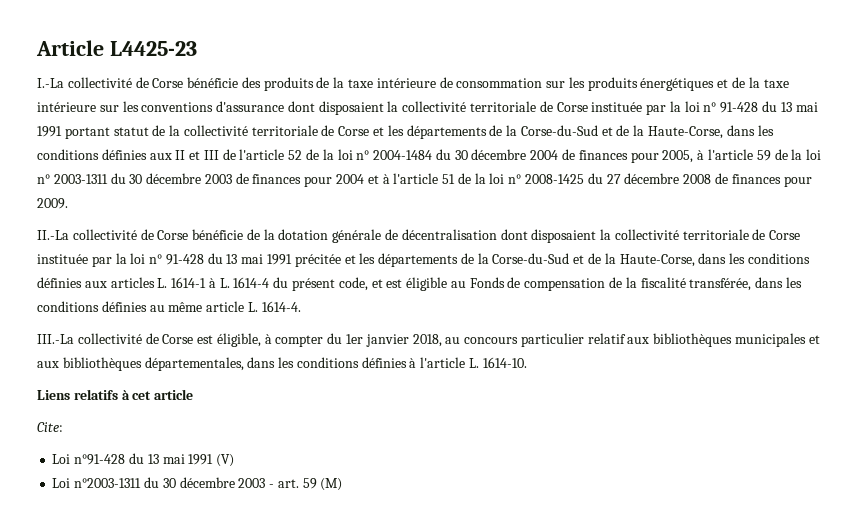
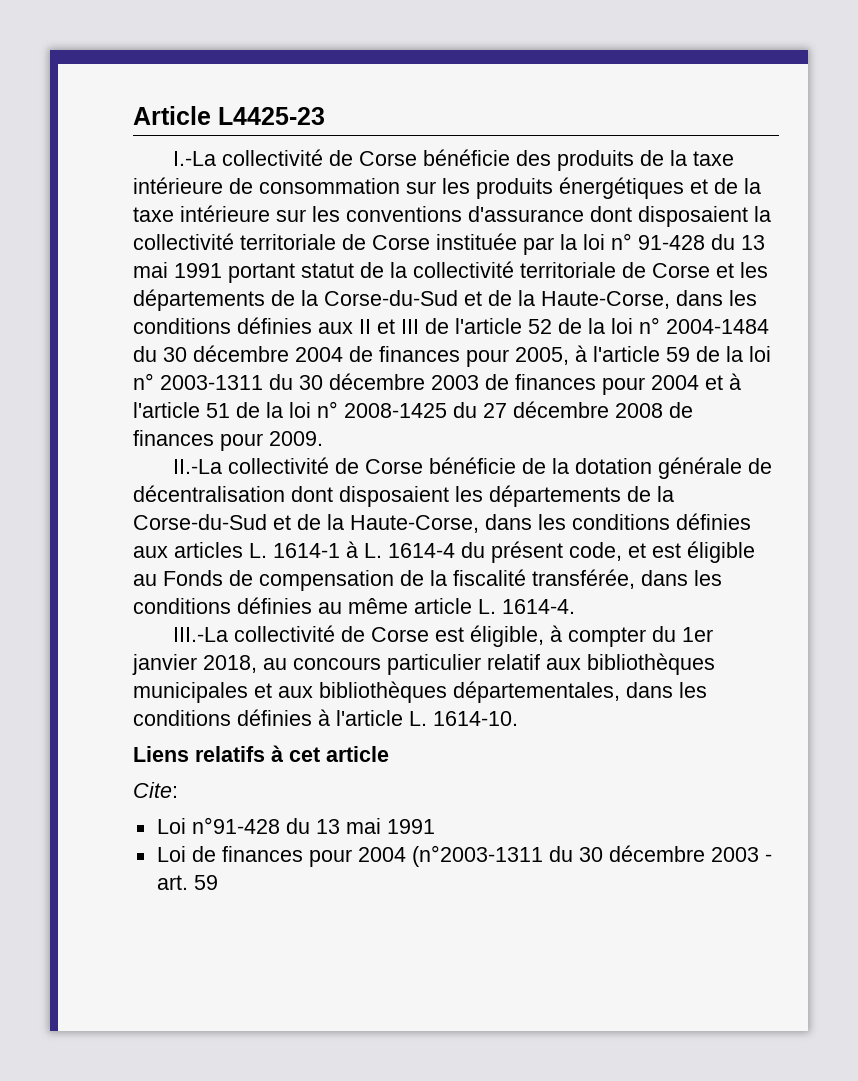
[600,229,801,240] [37,253,356,267] la collectivité territoriale de Corse instituée par la loi n° 91-428 du 13 mai 1991 précitée et -> (449, 496) none
[216,454,235,467] [52,478,142,488] (V) // Loi n°2003-1311 -> [156,845,543,867] // Loi de finances pour 2004 (n°2003-1311
[320,478,343,491] (M) -> (218, 882) none

